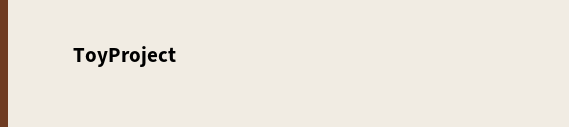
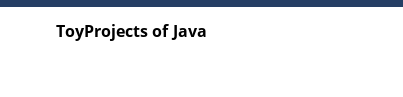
[73,46,176,67] ToyProject -> [56,24,207,41] ToyProjects of Java

